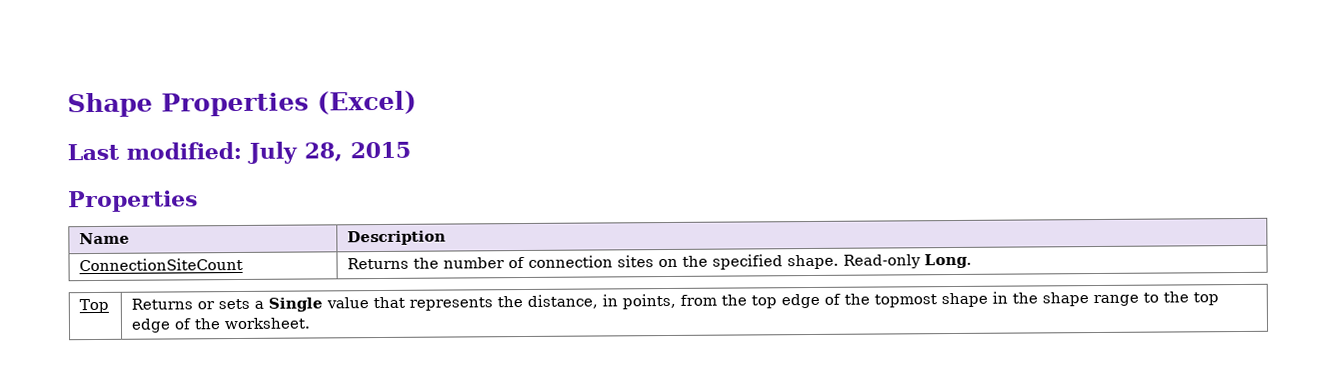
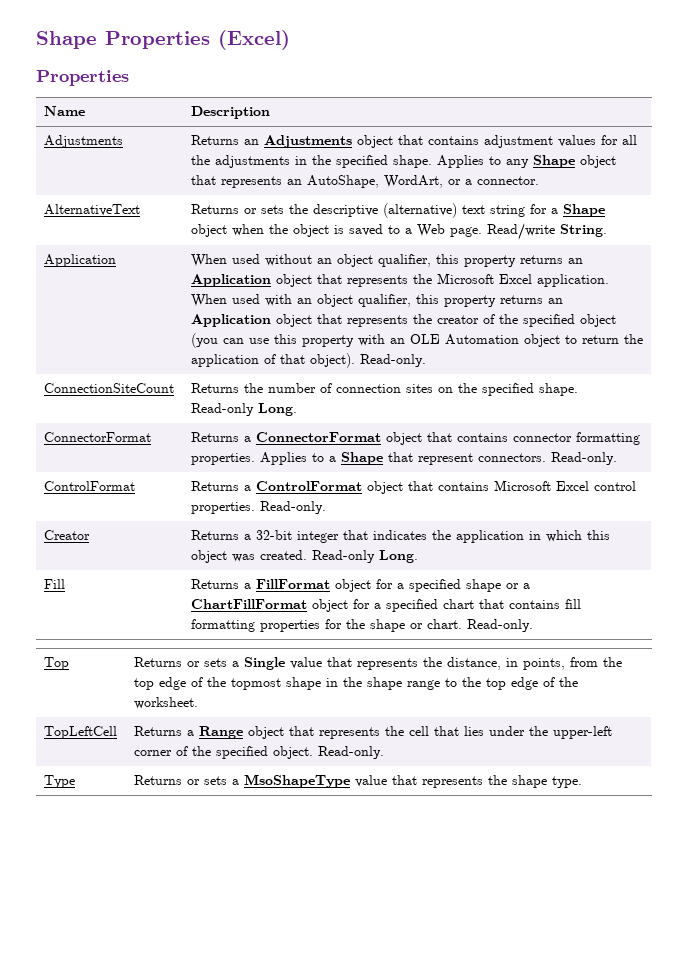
[67,141,411,164] [68,190,198,213] [79,232,131,245] [347,230,447,246] Last modified: July 28, 2015 // Properties // Name | Description -> [36,70,129,86] [44,106,86,116] [191,106,271,119] [44,135,124,148] [191,135,638,148] [191,155,617,168] [191,175,540,188] [44,204,141,216] [191,203,606,218] [191,223,608,240] [44,254,117,267] [191,254,584,267] [191,273,610,287] [191,294,564,307] [191,314,617,327] [191,333,644,348] [191,353,427,368] Properties // Name | Description // Adjustments | Returns an Adjustments object that contains adjustment values for all the adjustments in the specified shape. Applies to any Shape object that represents an AutoShape, WordArt, or a connector. // AlternativeText | Returns or sets the descriptive (alternative) text string for a Shape object when the object is saved to a Web page. Read/write String. // Application | When used without an object qualifier, this property returns an Application object that represents the Microsoft Excel application. When used with an object qualifier, this property returns an Application object that represents the creator of the specified object (you can use this property with an OLE Automation object to return the application of that object). Read-only.
(973, 261) none -> [44,432,152,442] [191,432,641,445] [191,452,618,465] [44,481,136,491] [191,480,637,494] [191,501,327,514] [44,530,91,540] [191,530,611,543] [191,550,419,563] [44,579,66,589] [191,579,531,592] [191,599,582,612] [191,619,534,632] // ConnectorFormat | Returns a ConnectorFormat object that contains connector formatting properties. Applies to a Shape that represent connectors. Read-only. // ControlFormat | Returns a ControlFormat object that contains Microsoft Excel control properties. Read-only. // Creator | Returns a 32-bit integer that indicates the application in which this object was created. Read-only Long. // Fill | Returns a FillFormat object for a specified shape or a ChartFillFormat object for a specified chart that contains fill formatting properties for the shape or chart. Read-only.
(311, 323) none -> [44,726,118,739] [134,726,613,739] [134,746,385,759] [44,775,76,788] [134,774,583,788] // TopLeftCell | Returns a Range object that represents the cell that lies under the upper-left corner of the specified object. Read-only. // Type | Returns or sets a MsoShapeType value that represents the shape type.

